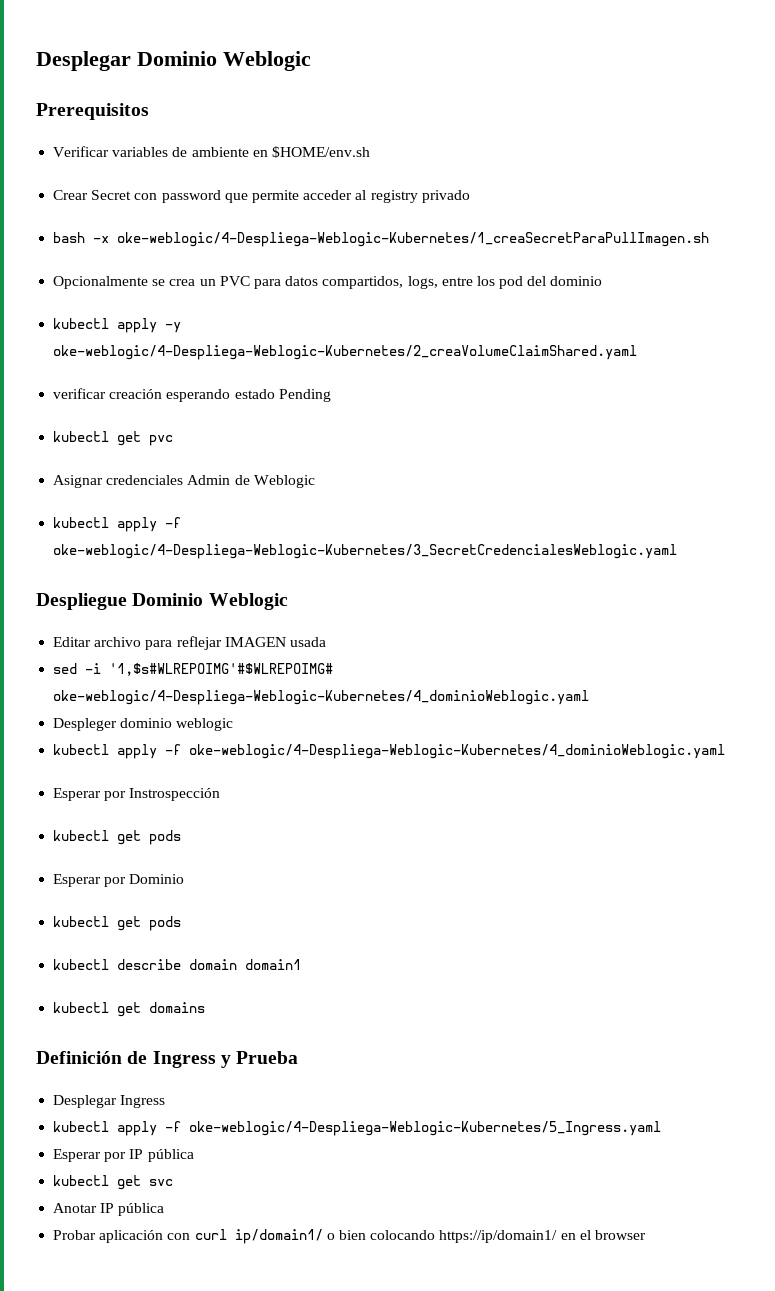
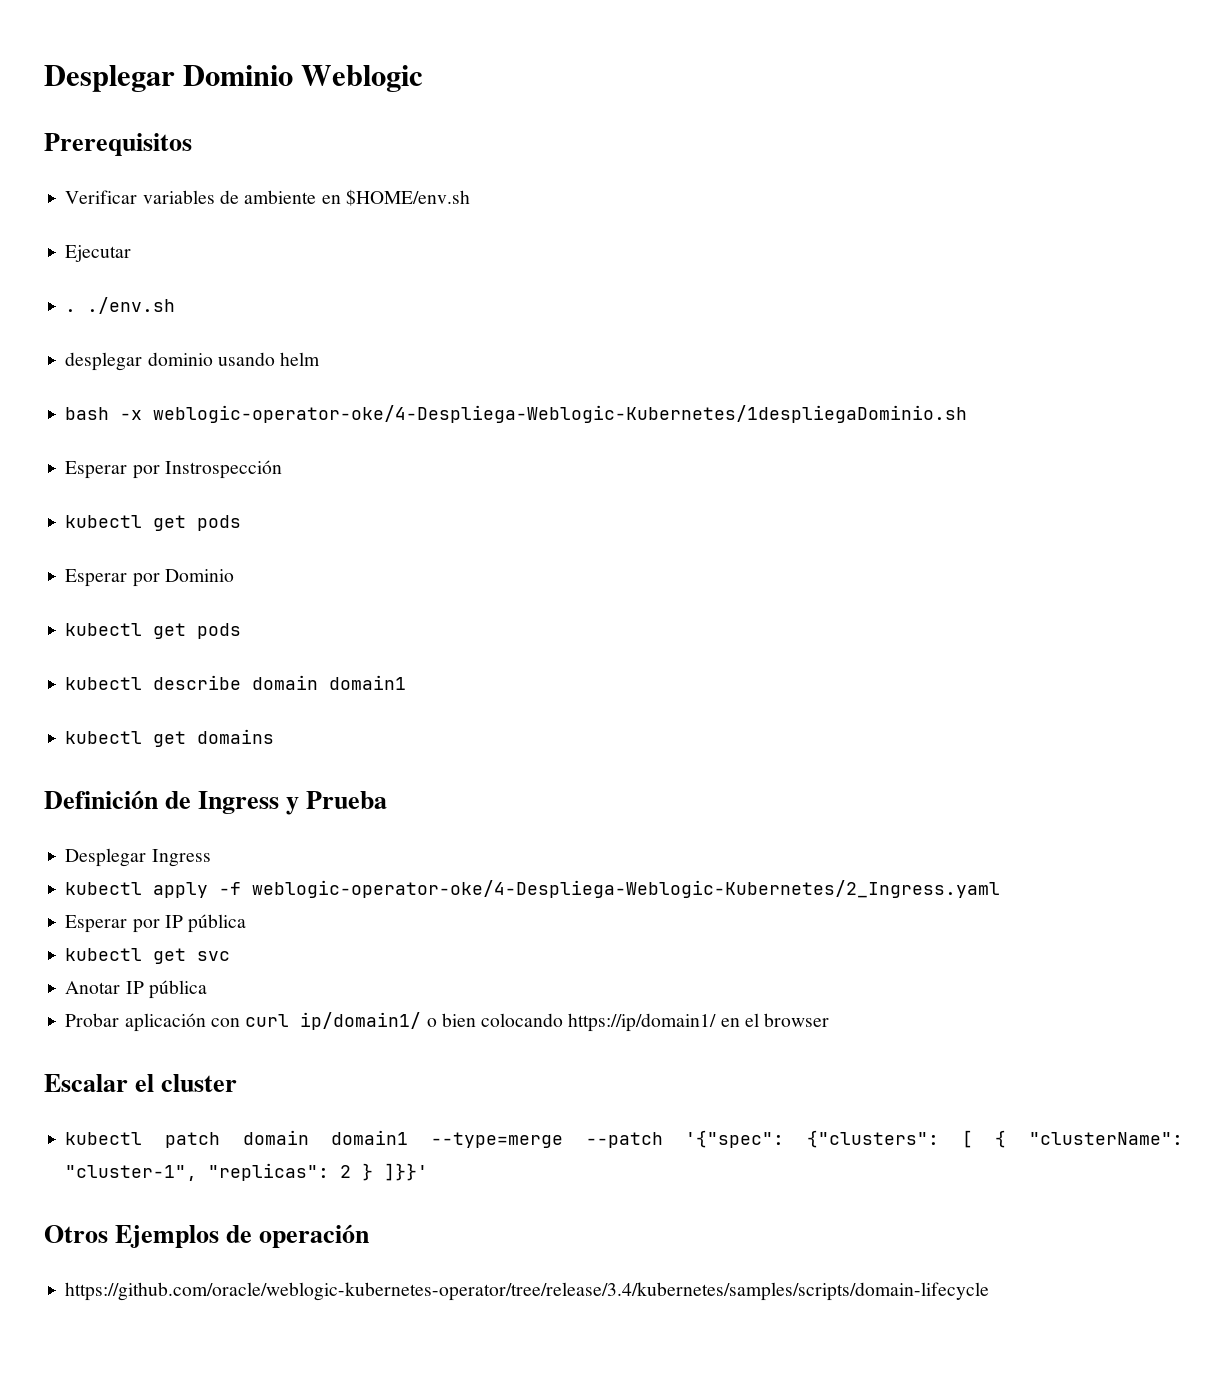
[53,190,470,203] [53,232,710,247] [53,276,603,289] [53,318,182,333] [53,345,638,360] [53,388,331,402] [53,431,174,446] [53,475,315,488] [53,517,182,532] [53,544,678,559] [36,593,288,610] [53,636,326,650] [53,663,334,676] [53,690,590,705] [53,718,234,731] [53,744,726,759] Crear Secret con password que permite acceder al registry privado // bash -x oke-weblogic/4-Despliega-Weblogic-Kubernetes/1_creaSecretParaPullImagen.sh // Opcionalmente se crea un PVC para datos compartidos, logs, entre los pod del dominio // kubectl apply -y oke-weblogic/4-Despliega-Weblogic-Kubernetes/2_creaVolumeClaimShared.yaml // verificar creación esperando estado Pending // kubectl get pvc // Asignar credenciales Admin de Weblogic // kubectl apply -f oke-weblogic/4-Despliega-Weblogic-Kubernetes/3_SecretCredencialesWeblogic.yaml // Despliegue Dominio Weblogic // Editar archivo para reflejar IMAGEN usada // sed -i '1,$s#WLREPOIMG'#$WLREPOIMG# oke-weblogic/4-Despliega-Weblogic-Kubernetes/4_dominioWeblogic.yaml // Despleger dominio weblogic // kubectl apply -f oke-weblogic/4-Despliega-Weblogic-Kubernetes/4_dominioWeblogic.yaml -> [65,245,132,262] [65,297,176,314] [65,352,321,371] [65,405,968,423] Ejecutar // . ./env.sh // desplegar dominio usando helm // bash -x weblogic-operator-oke/4-Despliega-Weblogic-Kubernetes/1despliegaDominio.sh
[189,1121,662,1136] oke-weblogic/4-Despliega-Weblogic-Kubernetes/5_Ingress.yaml -> [252,880,1001,898] weblogic-operator-oke/4-Despliega-Weblogic-Kubernetes/2_Ingress.yaml
(646, 1235) none -> [44,1074,238,1092] [65,1130,1183,1148] [65,1163,429,1181] [44,1224,370,1248] [65,1282,990,1301] // Escalar el cluster // kubectl patch domain domain1 --type=merge --patch '{"spec": {"clusters": [ { "clusterName": "cluster-1", "replicas": 2 } ]}}' // Otros Ejemplos de operación // https://github.com/oracle/weblogic-kubernetes-operator/tree/release/3.4/kubernetes/samples/scripts/domain-lifecycle

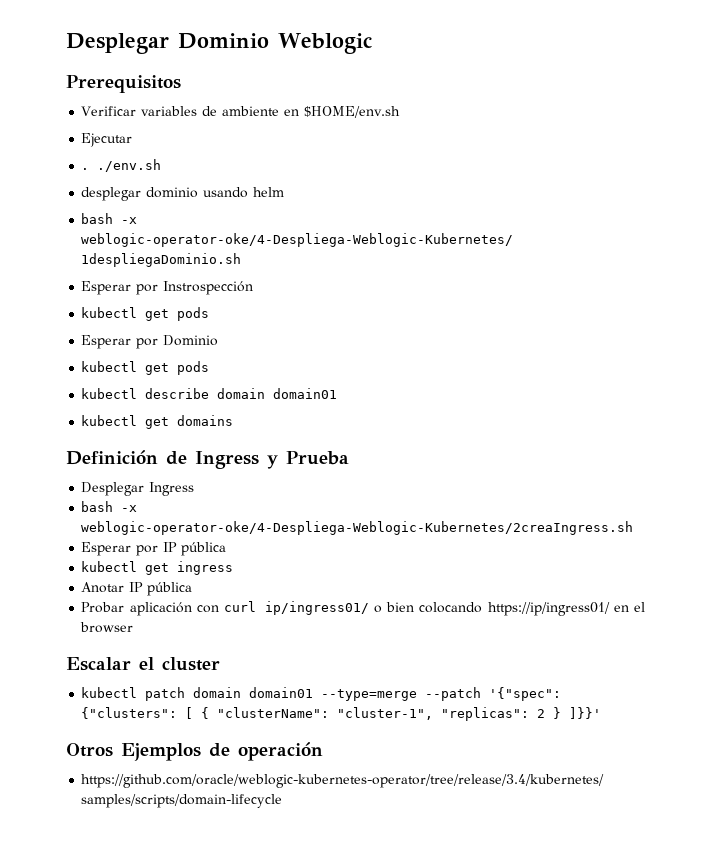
[329,675,407,690] domain1 -> [273,388,338,399] domain01
[65,880,1001,898] kubectl apply -f weblogic-operator-oke/4-Despliega-Weblogic-Kubernetes/2_Ingress.yaml -> [81,501,138,512] [81,521,634,535] bash -x weblogic-operator-oke/4-Despliega-Weblogic-Kubernetes/2creaIngress.sh
[197,951,231,961] svc -> [177,561,234,575] ingress
[300,1012,422,1030] ip/domain1/ -> [264,601,369,615] ip/ingress01/
[568,1013,717,1032] https://ip/domain1/ -> [487,602,610,616] https://ip/ingress01/
[331,1130,409,1145] domain1 -> [249,687,314,698] domain01

